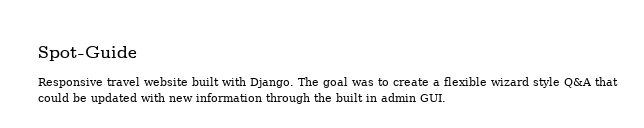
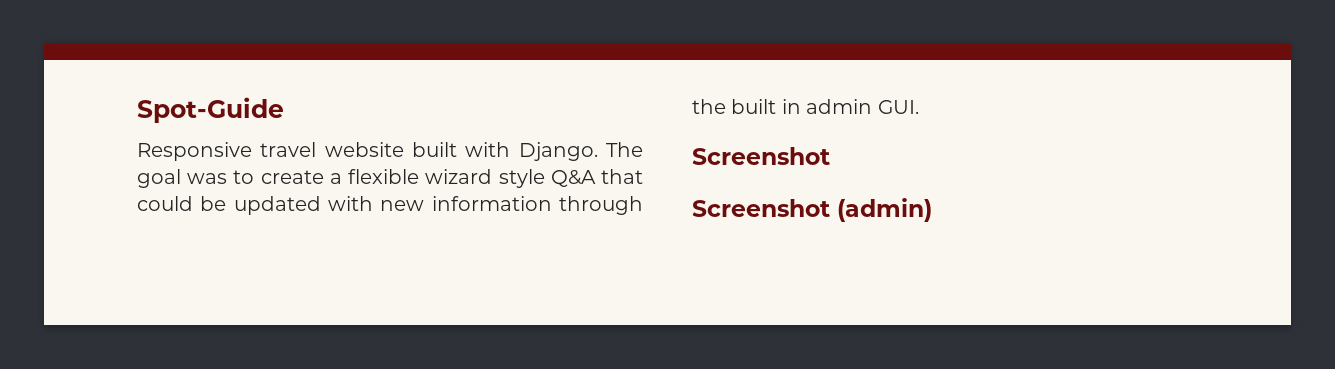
(446, 98) none -> [692,147,830,165] [692,198,932,222] // Screenshot // Screenshot (admin)

